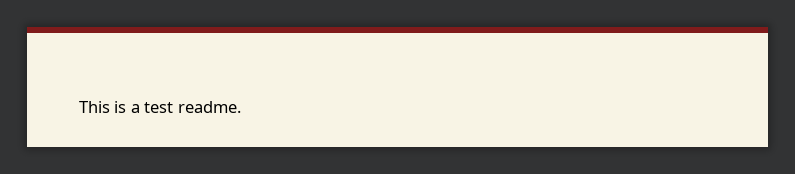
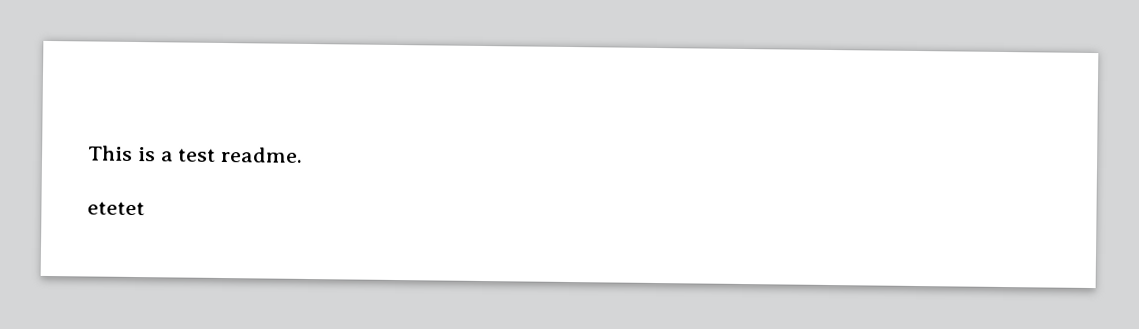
(241, 107) none -> [87,201,145,216] // etetet

